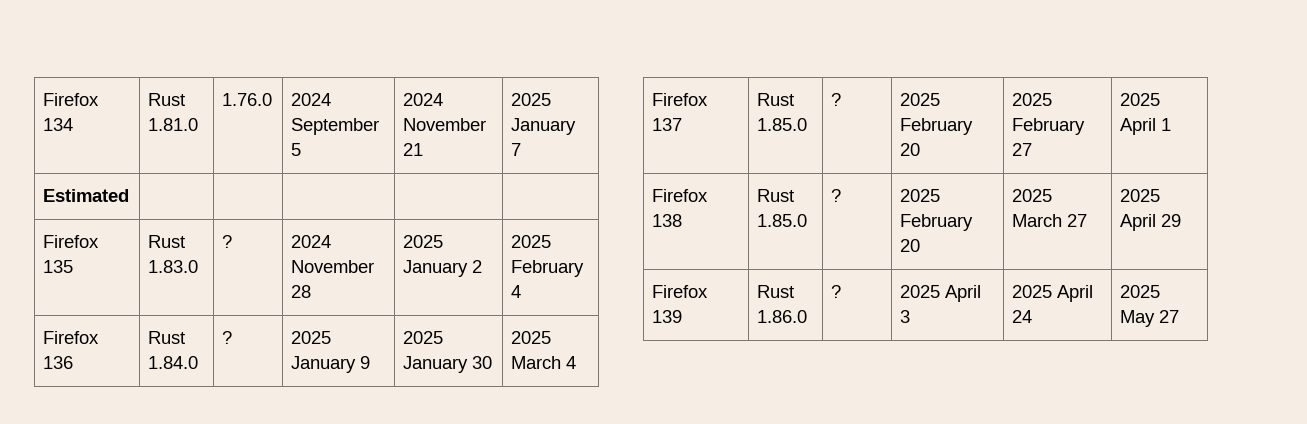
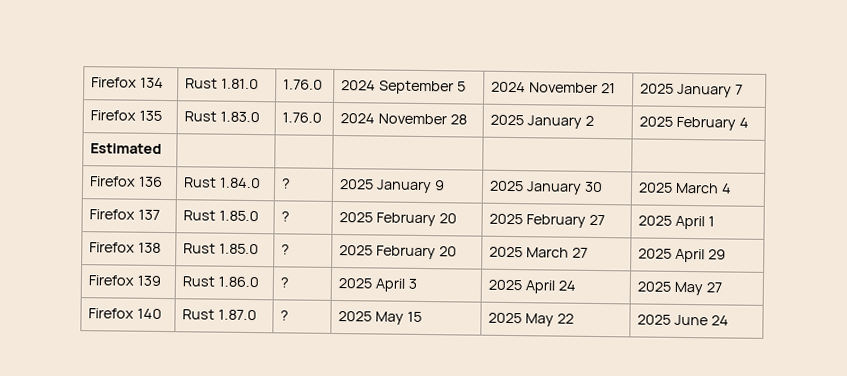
[43,189,130,202] // Estimated | | | | | -> (743, 89) none
[222,235,233,248] ? -> [282,112,323,123] 1.76.0
(522, 291) none -> [90,143,163,154] // Estimated | | | | |
(1180, 316) none -> [88,308,162,319] [182,309,257,321] [280,310,290,321] [338,311,422,325] [488,312,574,327] [637,314,729,326] // Firefox 140 | Rust 1.87.0 | ? | 2025 May 15 | 2025 May 22 | 2025 June 24

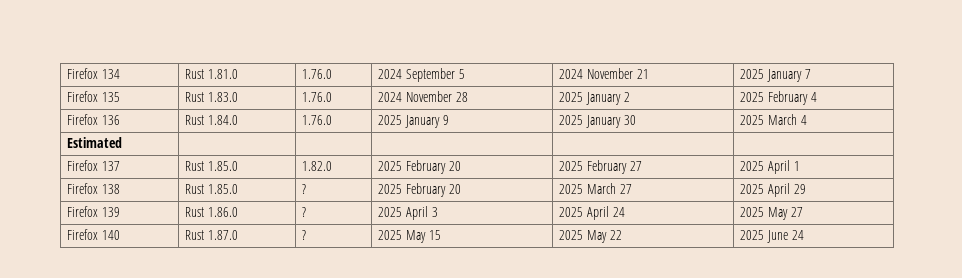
[90,143,163,154] // Estimated | | | | | -> (817, 97) none
[281,178,292,189] ? -> [301,115,332,125] 1.76.0
(732, 188) none -> [66,137,122,148] // Estimated | | | | |
[281,211,291,222] ? -> [301,161,332,171] 1.82.0

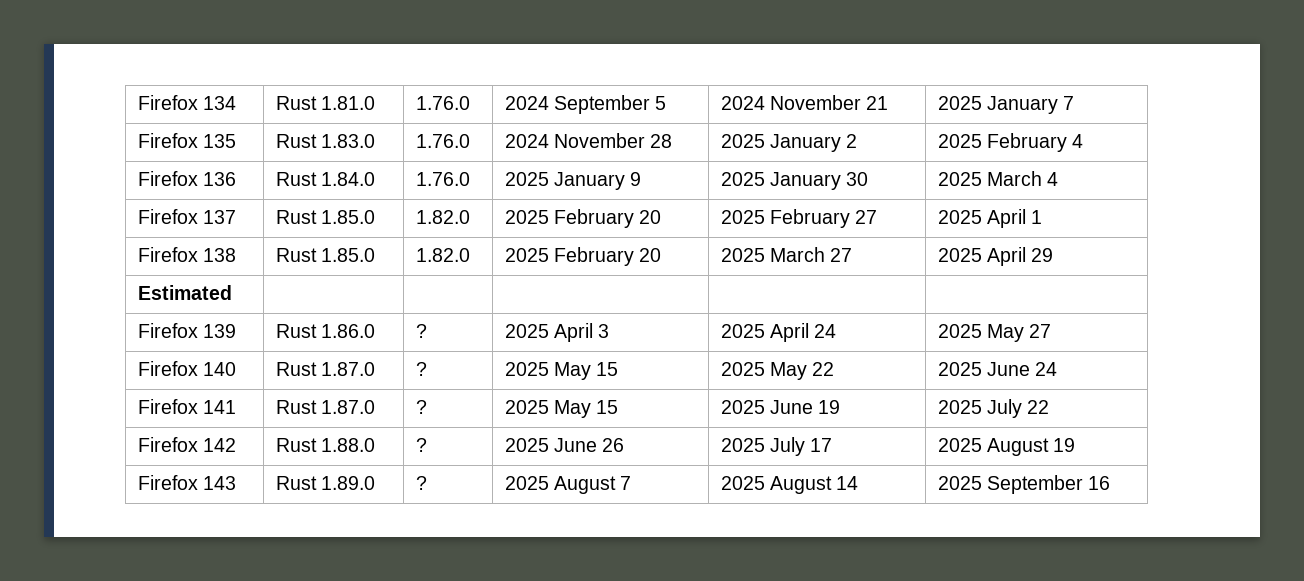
[66,137,122,148] // Estimated | | | | | -> (1059, 179) none
[301,184,306,194] ? -> [415,248,470,262] 1.82.0
(806, 189) none -> [137,285,232,300] // Estimated | | | | |
(804, 235) none -> [137,399,237,414] [275,400,376,414] [415,400,427,414] [504,400,619,418] [720,400,841,414] [937,399,1050,418] [137,437,237,452] [275,438,376,452] [415,438,427,452] [504,438,625,452] [720,437,833,456] [937,438,1076,456] [137,475,237,490] [275,476,376,490] [415,476,427,490] [504,476,632,494] [720,476,859,494] [937,475,1111,494] // Firefox 141 | Rust 1.87.0 | ? | 2025 May 15 | 2025 June 19 | 2025 July 22 // Firefox 142 | Rust 1.88.0 | ? | 2025 June 26 | 2025 July 17 | 2025 August 19 // Firefox 143 | Rust 1.89.0 | ? | 2025 August 7 | 2025 August 14 | 2025 September 16

